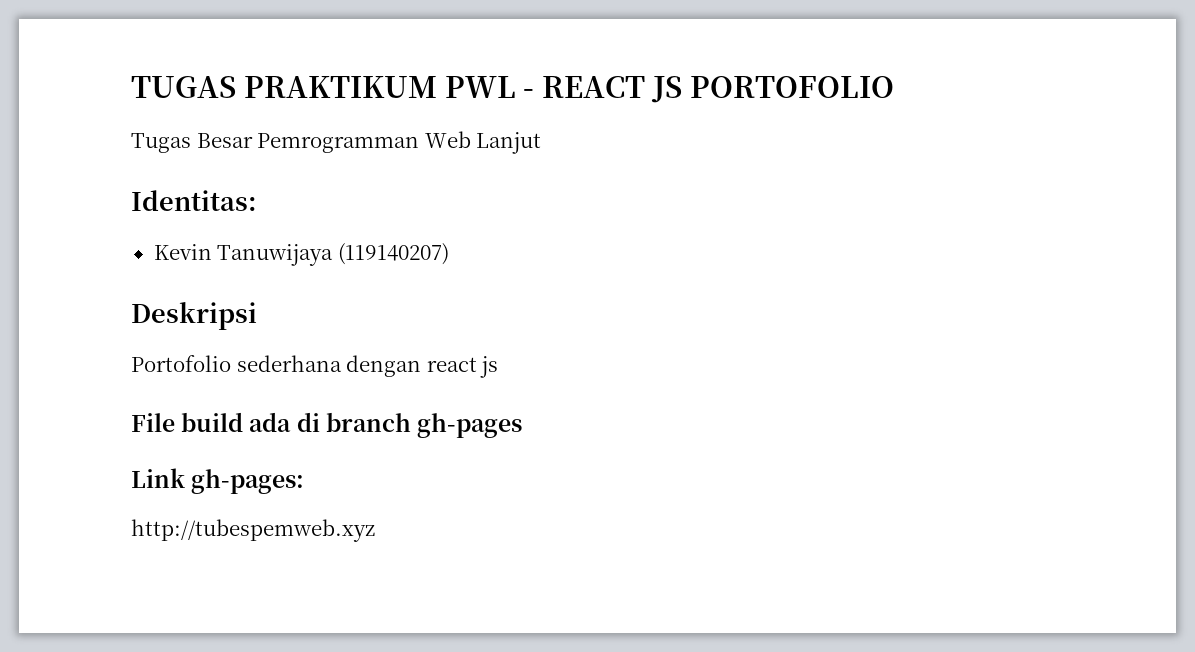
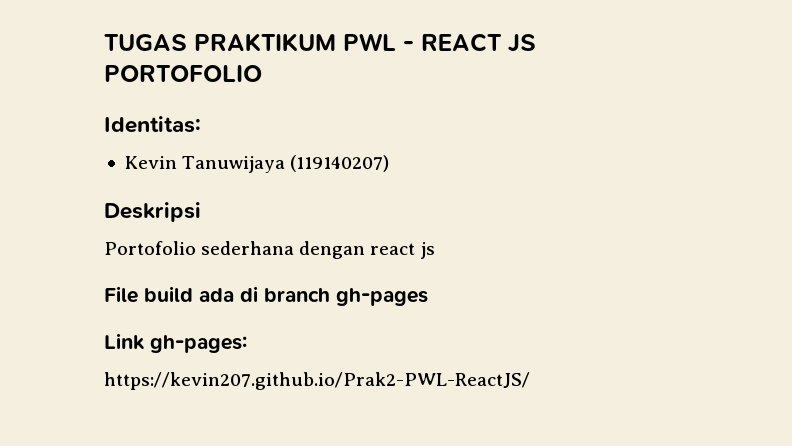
[131,131,542,154] // Tugas Besar Pemrogramman Web Lanjut -> (262, 73) none
[131,519,375,542] http://tubespemweb.xyz -> [104,372,530,390] https://kevin207.github.io/Prak2-PWL-ReactJS/

